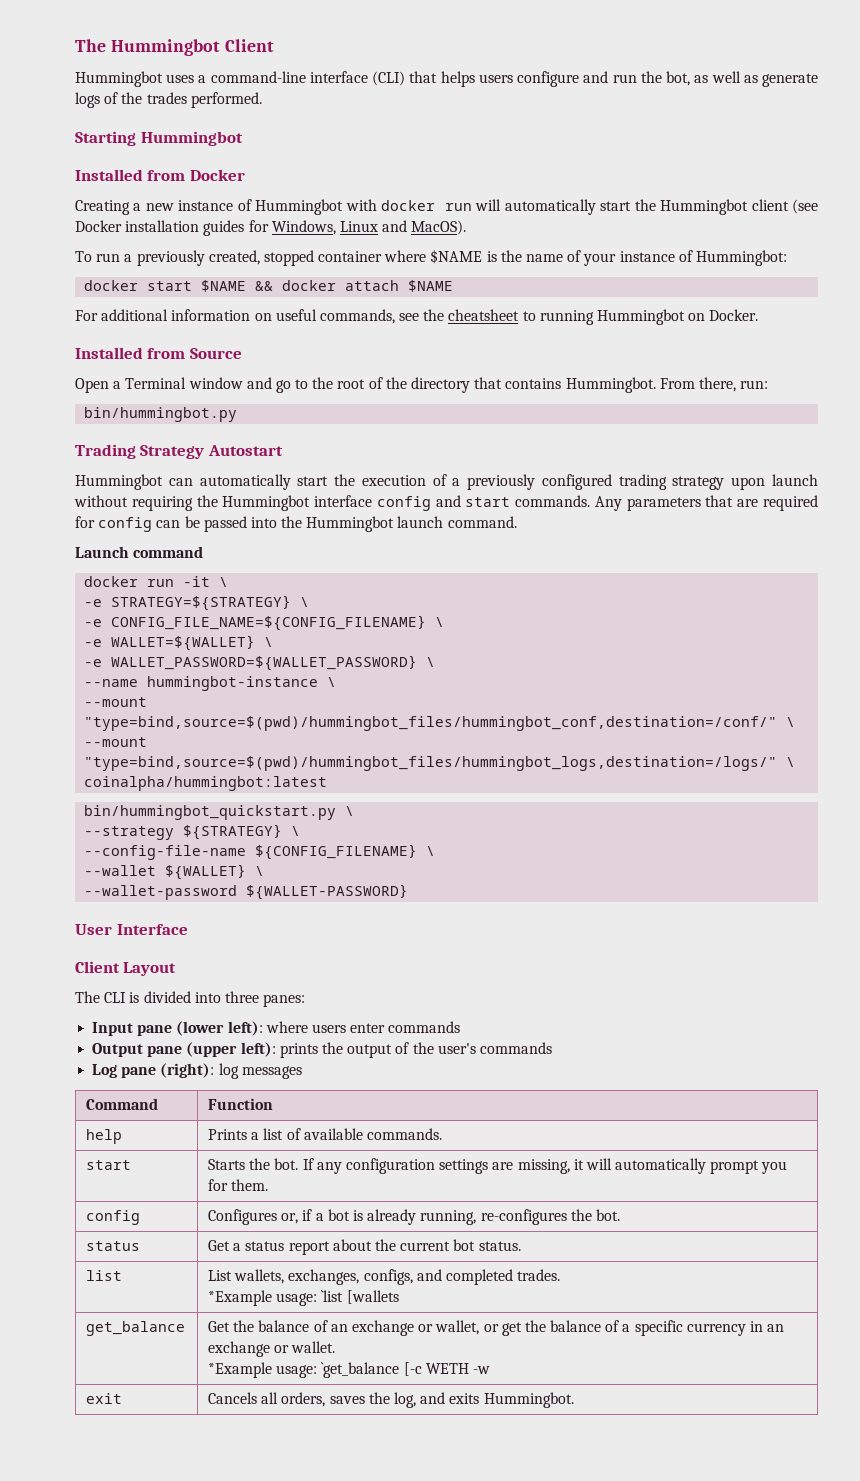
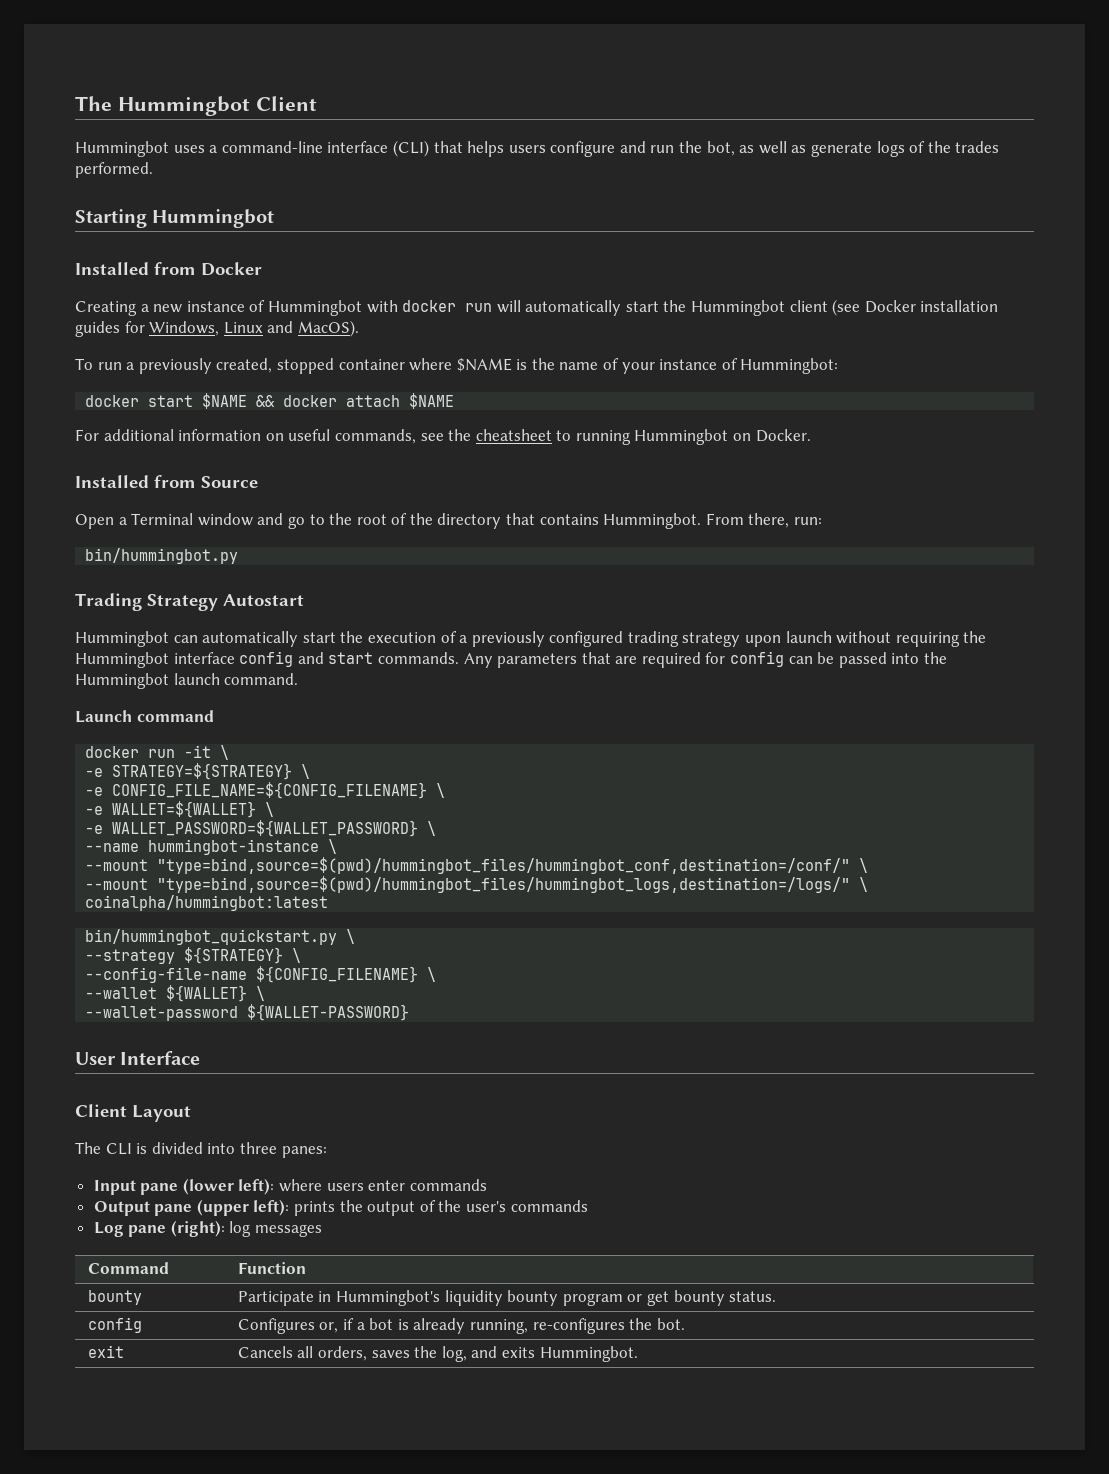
[86,1129,123,1144] [208,1128,442,1140] [86,1160,132,1170] [208,1158,788,1174] [208,1179,269,1191] help | Prints a list of available commands. // start | Starts the bot. If any configuration settings are missing, it will automatically prompt you for them. -> [87,1290,142,1305] [237,1290,777,1306] bounty | Participate in Hummingbot's liquidity bounty program or get bounty status.
[86,1241,141,1251] [208,1239,521,1255] [86,1270,123,1281] [208,1269,561,1285] [208,1290,399,1306] [86,1321,186,1336] [208,1320,785,1336] [208,1341,336,1357] [208,1362,490,1378] // status | Get a status report about the current bot status. // list | List wallets, exchanges, configs, and completed trades. // *Example usage: `list [wallets // get_balance | Get the balance of an exchange or wallet, or get the balance of a specific currency in an exchange or wallet. // *Example usage: `get_balance [-c WETH -w -> (685, 1324) none

